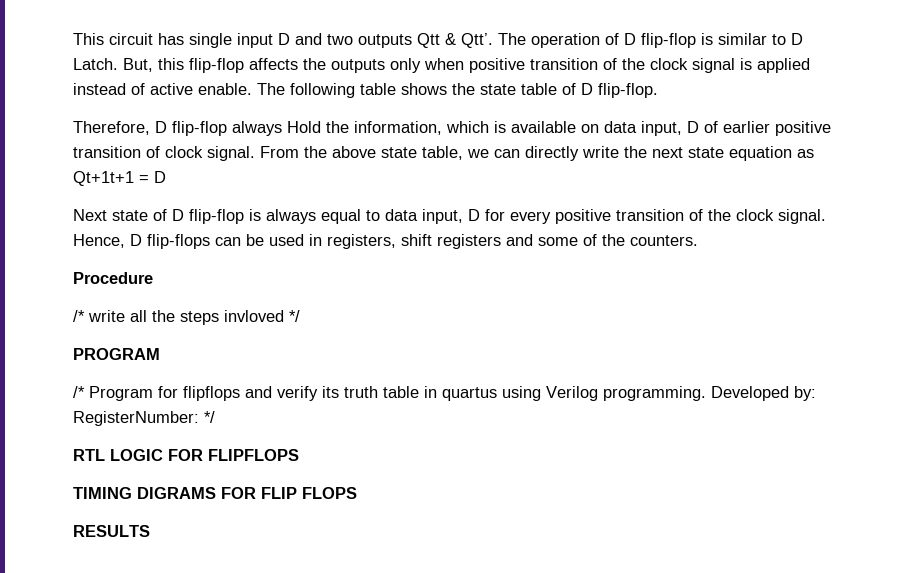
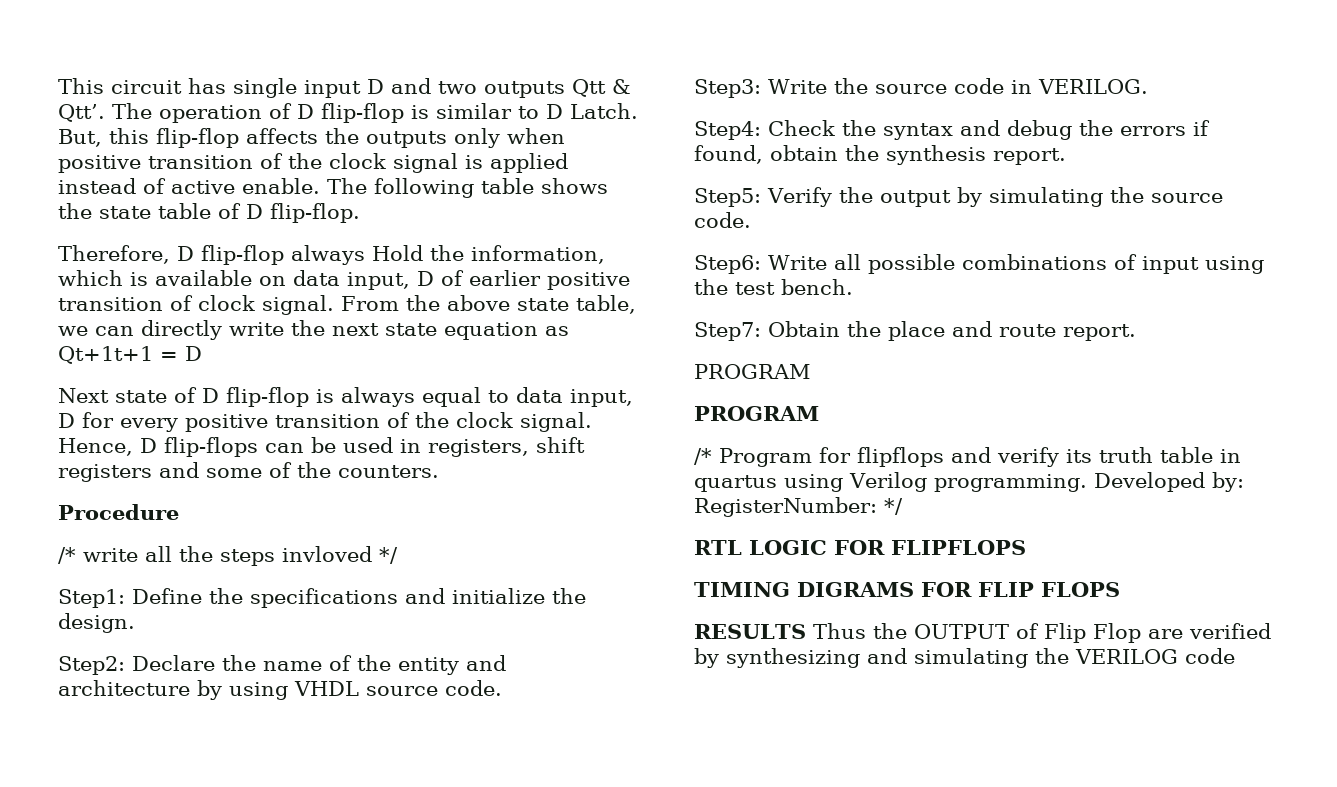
(300, 316) none -> [58,588,586,608] [58,613,135,633] [58,655,506,675] [58,680,502,700] [694,78,1148,98] [694,120,1210,140] [694,145,1066,165] [694,187,1223,207] [694,212,751,228] [694,254,1264,274] [694,279,853,295] [694,321,1136,341] [694,364,811,379] // Step1: Define the specifications and initialize the design. // Step2: Declare the name of the entity and architecture by using VHDL source code. // Step3: Write the source code in VERILOG. // Step4: Check the syntax and debug the errors if found, obtain the synthesis report. // Step5: Verify the output by simulating the source code. // Step6: Write all possible combinations of input using the test bench. // Step7: Obtain the place and route report. // PROGRAM
(150, 531) none -> [812,623,1271,643] [694,648,1235,668] Thus the OUTPUT of Flip Flop are verified by synthesizing and simulating the VERILOG code

